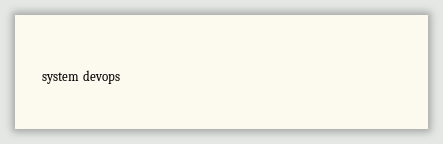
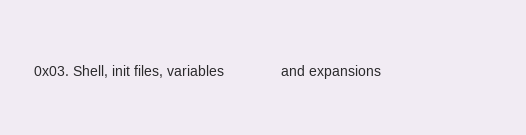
[42,70,120,84] system devops -> [34,65,381,79] 0x03. Shell, init files, variables and expansions

